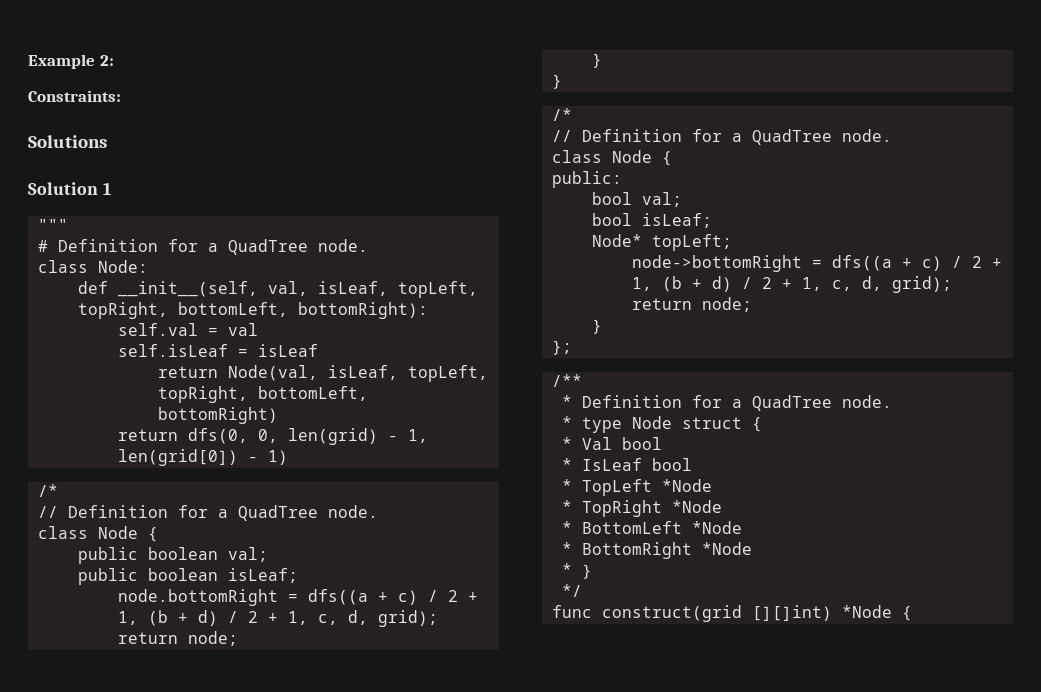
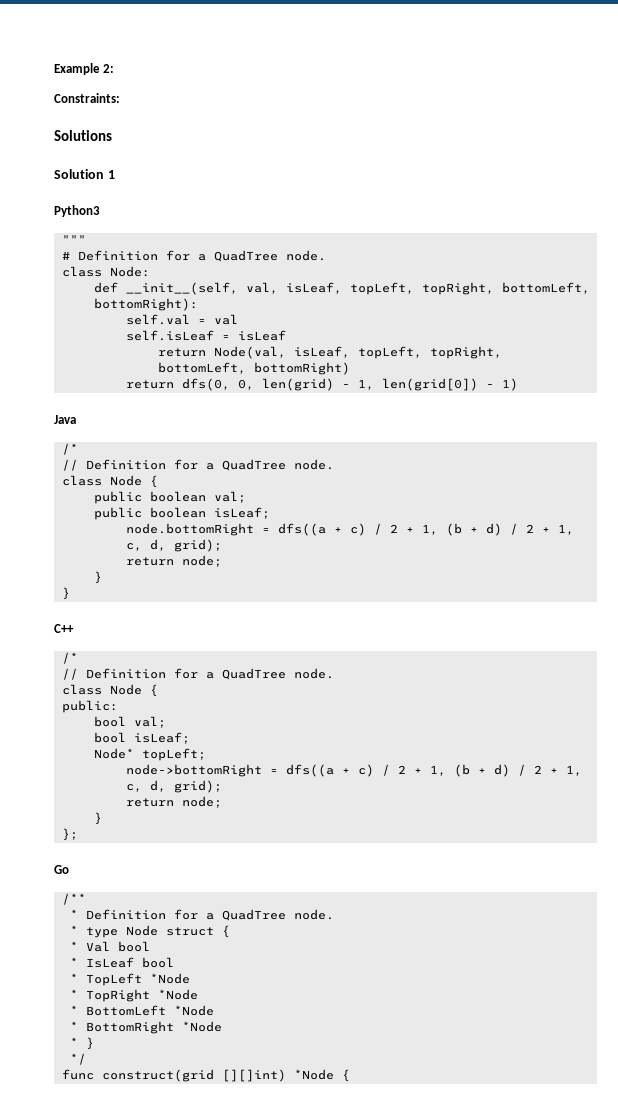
(111, 188) none -> [54,205,100,217] // Python3
(289, 457) none -> [54,415,76,424] // Java
(563, 81) none -> [54,624,74,633] // C++
(573, 347) none -> [54,865,69,874] // Go

